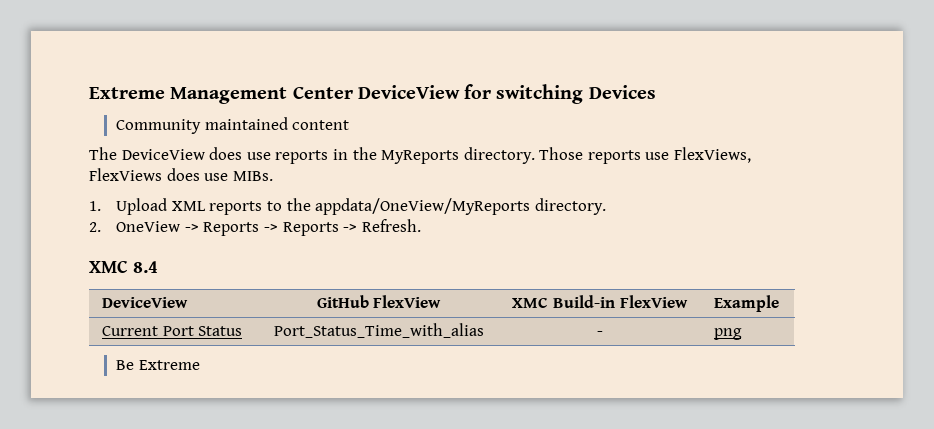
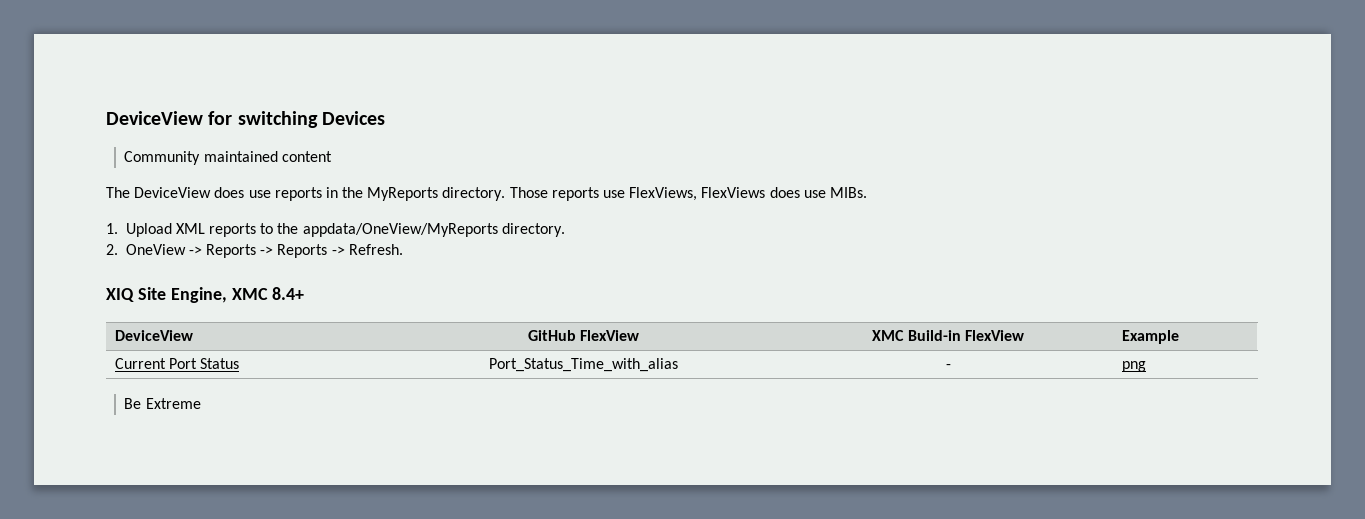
[89,86,353,104] Extreme Management Center -> (106, 118) none
[89,260,158,273] XMC 8.4 -> [106,287,305,303] XIQ Site Engine, XMC 8.4+

